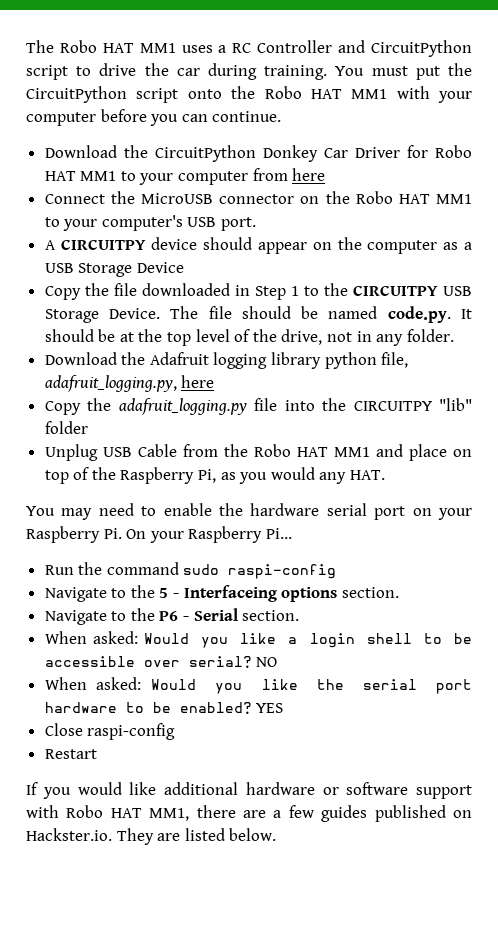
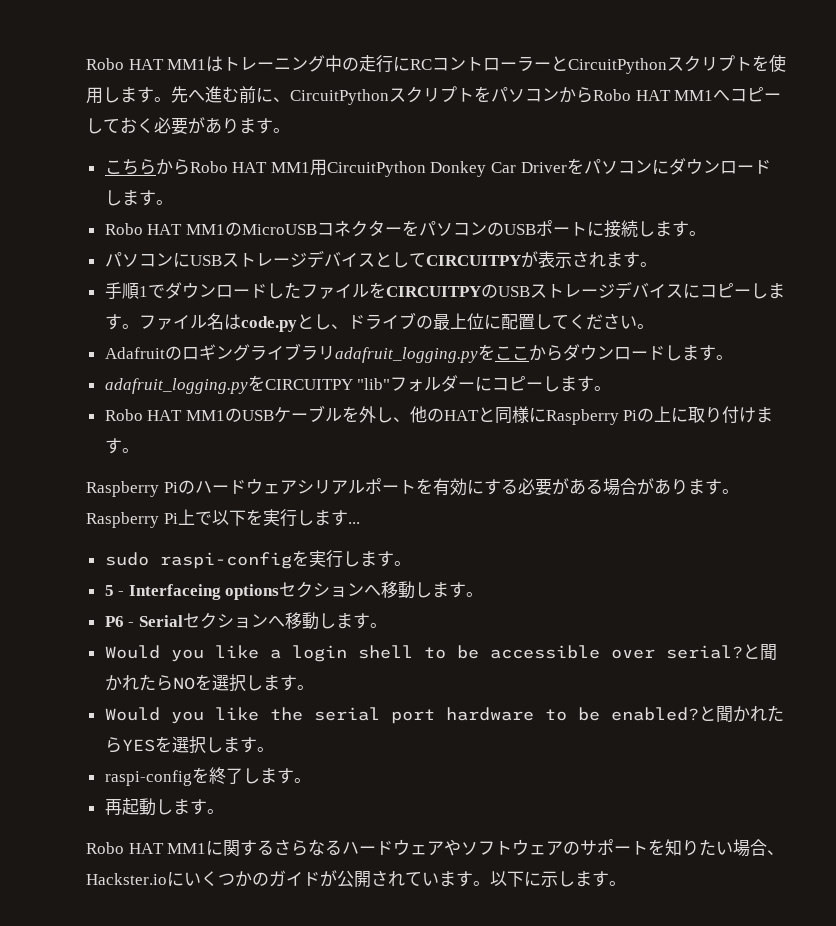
[26,40,472,57] [26,63,472,80] [26,86,472,103] [26,109,282,126] [44,145,472,162] [44,168,326,185] [44,191,473,204] [44,215,257,231] [44,237,473,254] [44,262,184,277] [44,283,472,300] [44,306,473,323] [44,329,454,346] [44,352,409,369] [44,375,215,392] [44,398,473,415] [44,421,88,434] [44,444,472,461] [44,467,386,484] [26,503,472,520] [26,526,292,543] [44,562,179,575] The Robo HAT MM1 uses a RC Controller and CircuitPython script to drive the car during training. You must put the CircuitPython script onto the Robo HAT MM1 with your computer before you can continue. // Download the CircuitPython Donkey Car Driver for Robo HAT MM1 to your computer from here // Connect the MicroUSB connector on the Robo HAT MM1 to your computer's USB port. // A CIRCUITPY device should appear on the computer as a USB Storage Device // Copy the file downloaded in Step 1 to the CIRCUITPY USB Storage Device. The file should be named code.py. It should be at the top level of the drive, not in any folder. // Download the Adafruit logging library python file, adafruit_logging.py, here // Copy the adafruit_logging.py file into the CIRCUITPY "lib" folder // Unplug USB Cable from the Robo HAT MM1 and place on top of the Raspberry Pi, as you would any HAT. // You may need to enable the hardware serial port on your Raspberry Pi. On your Raspberry Pi... // Run the command -> [86,54,787,74] [86,86,782,105] [86,117,290,135] [104,158,771,177] [104,190,173,206] [104,220,706,238] [104,250,657,268] [104,281,785,300] [104,312,654,332] [104,343,733,363] [104,375,612,394] [104,405,774,425] [104,438,139,454] [86,478,739,497] [86,509,360,528] Robo HAT MM1はトレーニング中の走行にRCコントローラーとCircuitPythonスクリプトを使用します。先へ進む前に、CircuitPythonスクリプトをパソコンからRobo HAT MM1へコピーしておく必要があります。 // こちらからRobo HAT MM1用CircuitPython Donkey Car Driverをパソコンにダウンロードします。 // Robo HAT MM1のMicroUSBコネクターをパソコンのUSBポートに接続します。 // パソコンにUSBストレージデバイスとしてCIRCUITPYが表示されます。 // 手順1でダウンロードしたファイルをCIRCUITPYのUSBストレージデバイスにコピーします。ファイル名はcode.pyとし、ドライブの最上位に配置してください。 // Adafruitのロギングライブラリadafruit_logging.pyをここからダウンロードします。 // adafruit_logging.pyをCIRCUITPY "lib"フォルダーにコピーします。 // Robo HAT MM1のUSBケーブルを外し、他のHATと同様にRaspberry Piの上に取り付けます。 // Raspberry Piのハードウェアシリアルポートを有効にする必要がある場合があります。Raspberry Pi上で以下を実行します... //
[44,585,155,602] // Navigate to the -> [291,550,411,568] を実行します。 //
[341,587,399,598] [44,608,300,625] [44,631,138,644] section. // Navigate to the P6 - Serial section. // When asked: -> [279,581,484,599] [104,612,387,630] セクションへ移動します。 // P6 - Serialセクションへ移動します。 //
[256,657,278,667] [44,677,142,690] NO // When asked: -> [742,644,777,661] [104,674,314,692] と聞かれたらNOを選択します。 //
[256,703,284,713] [44,723,176,740] [44,749,97,759] [26,782,472,799] [26,805,472,822] [26,828,277,845] YES // Close raspi-config // Restart // If you would like additional hardware or software support with Robo HAT MM1, there are a few guides published on Hackster.io. They are listed below. -> [698,705,784,723] [104,736,274,754] [104,767,311,786] [104,798,224,816] [86,839,785,857] [86,870,626,888] と聞かれたらYESを選択します。 // raspi-configを終了します。 // 再起動します。 // Robo HAT MM1に関するさらなるハードウェアやソフトウェアのサポートを知りたい場合、Hackster.ioにいくつかのガイドが公開されています。以下に示します。

